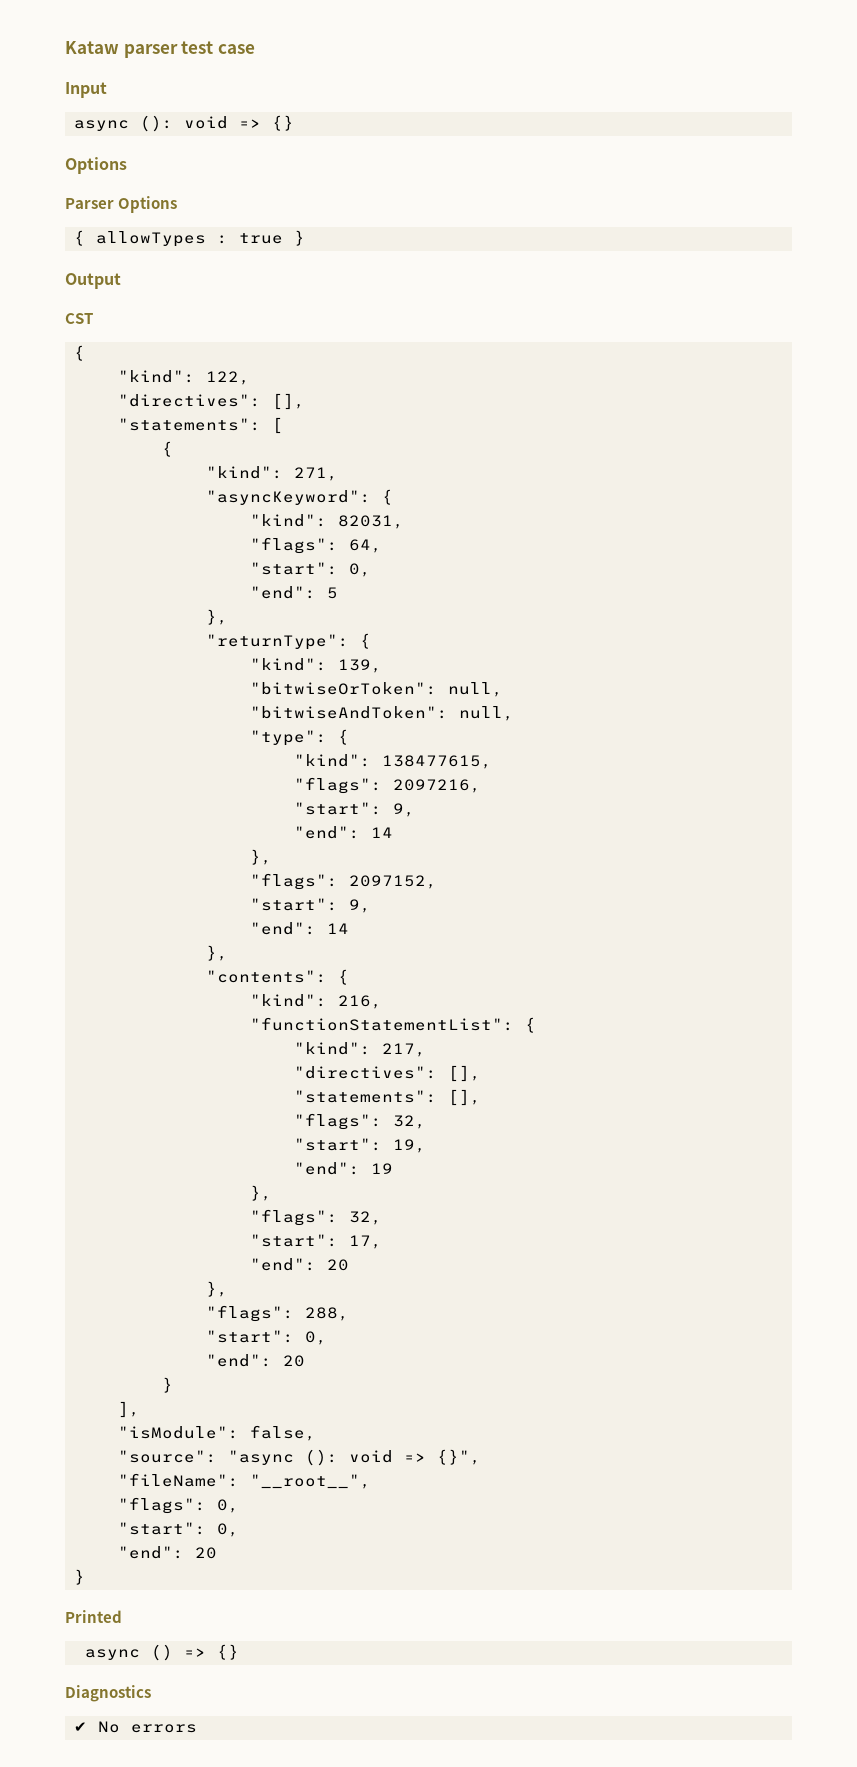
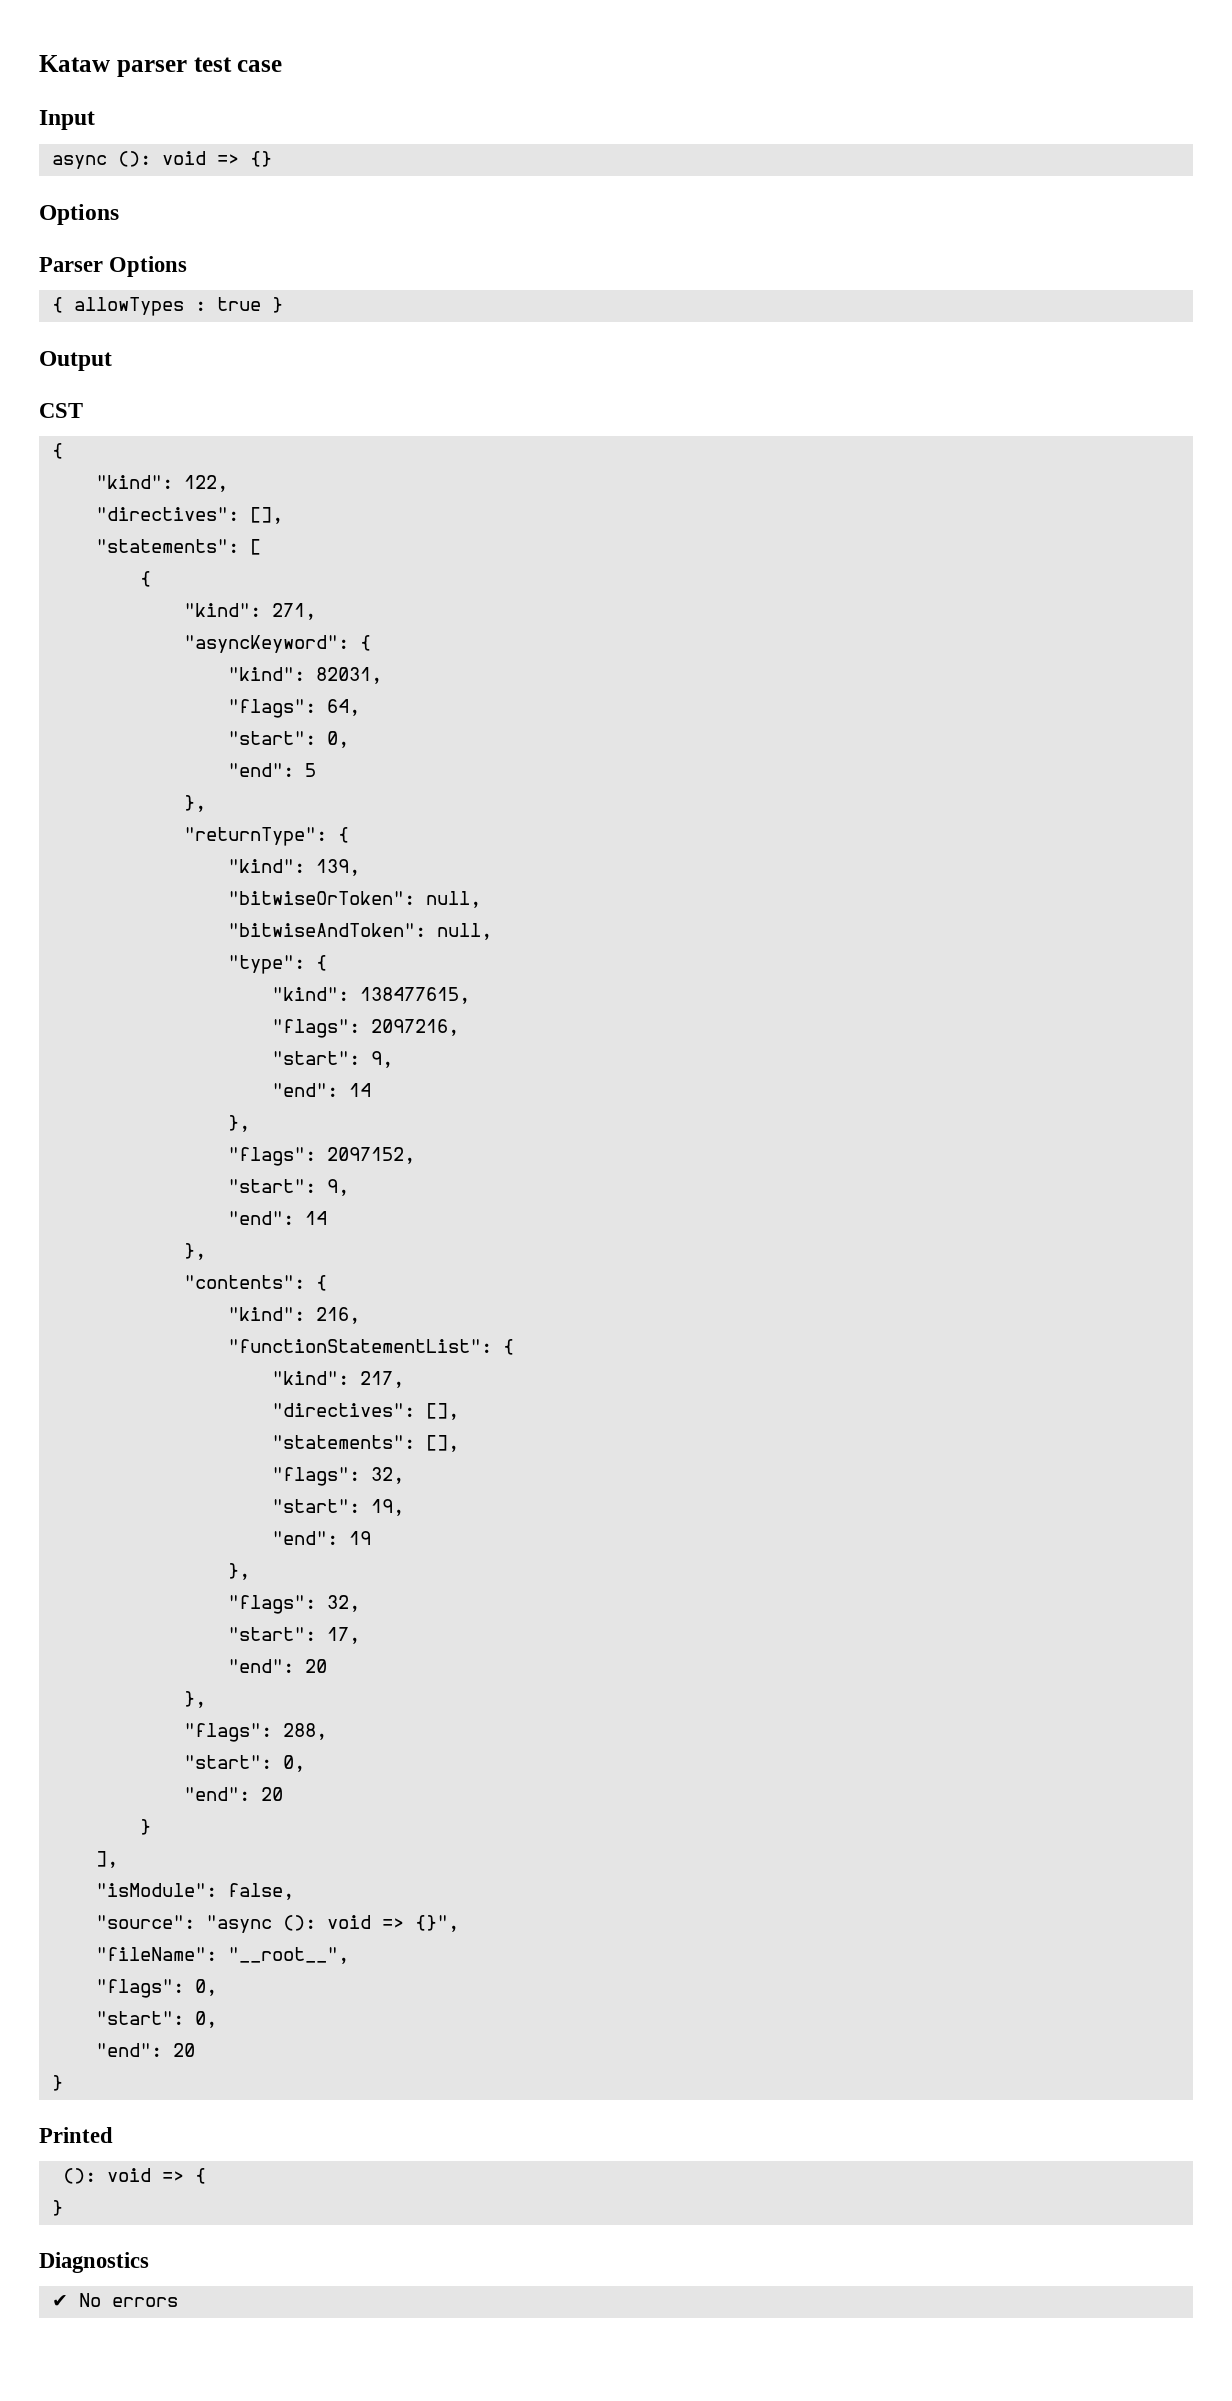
[84,1644,239,1661] async () => {} -> [62,2168,206,2184] [51,2200,63,2216] (): void => { // }

